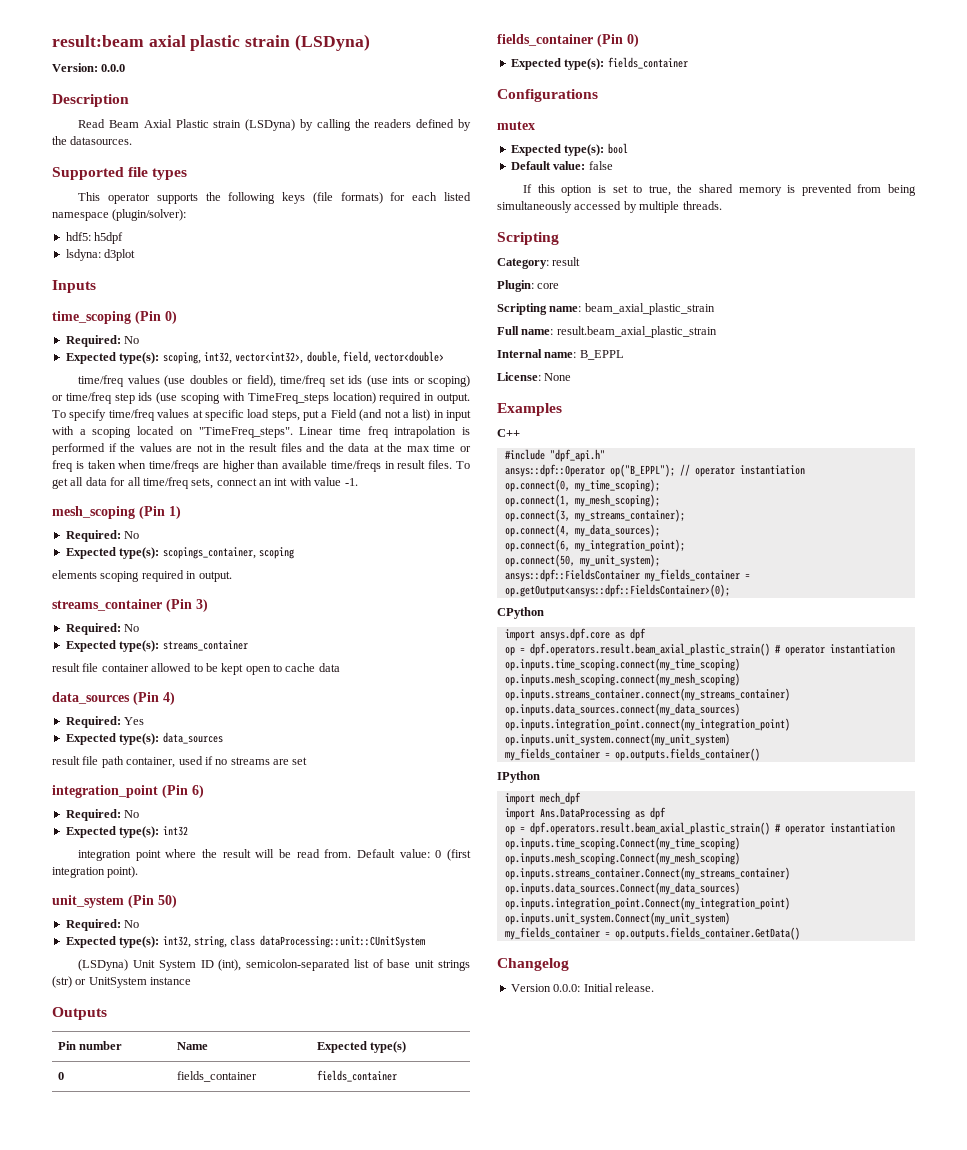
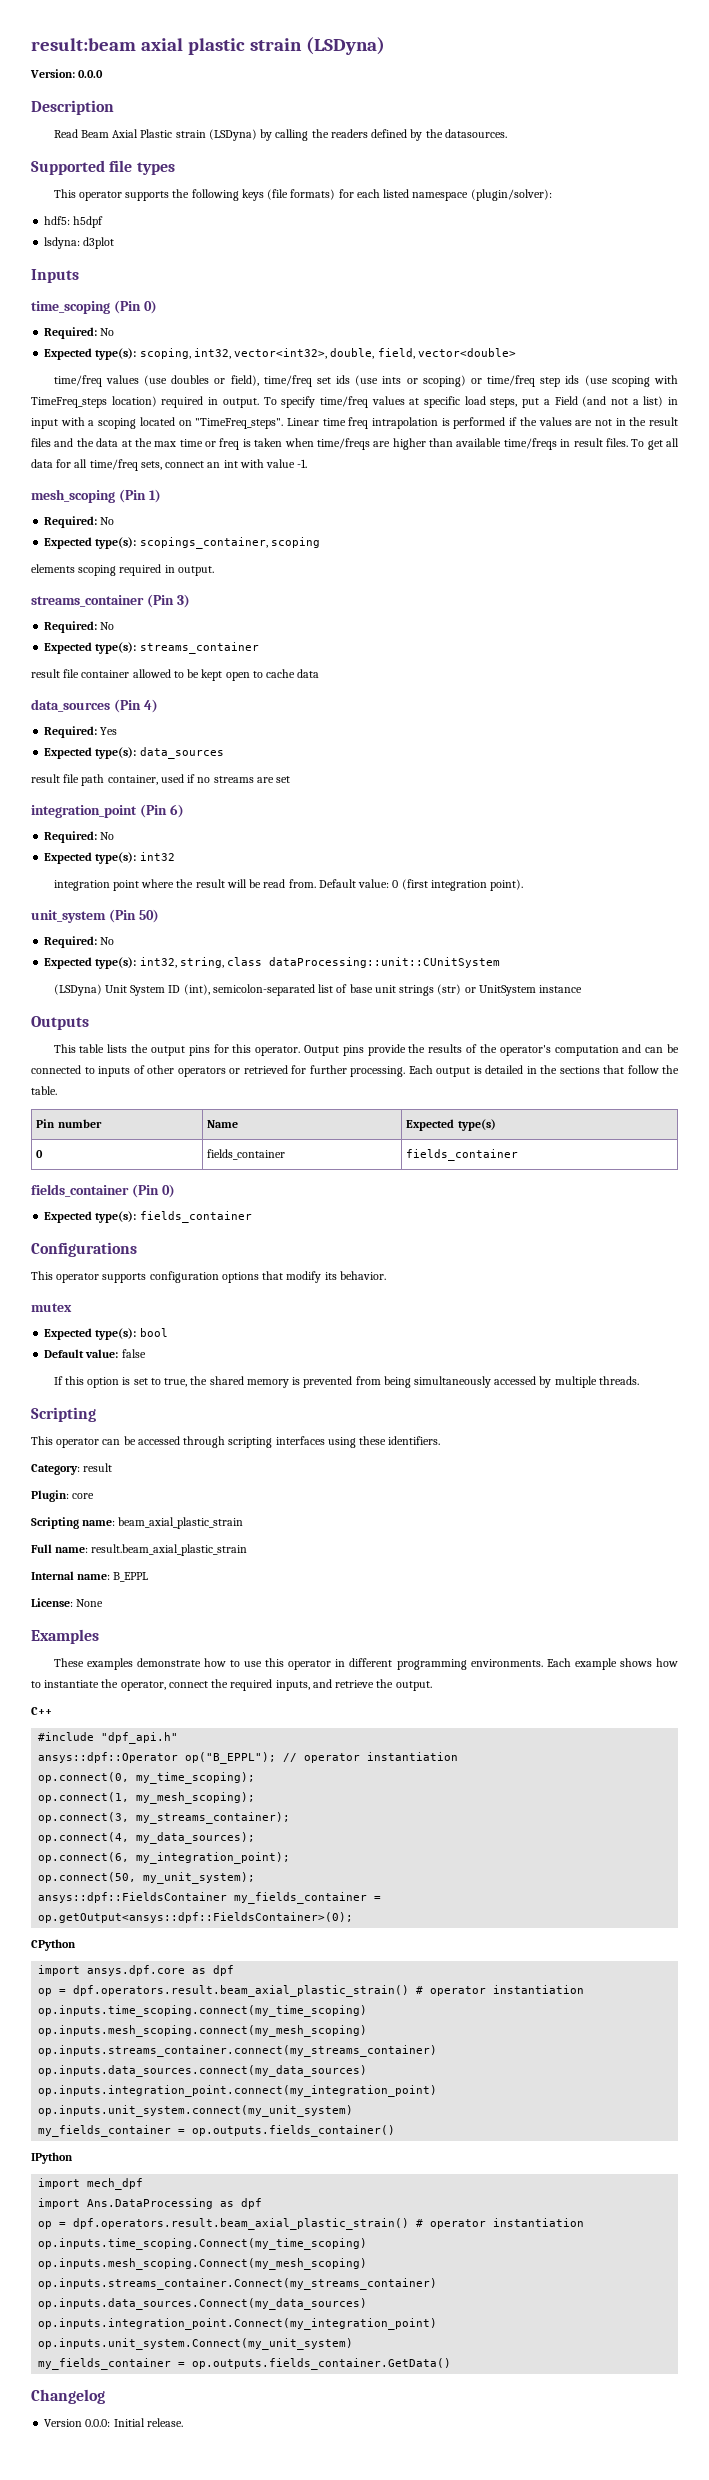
(107, 1013) none -> [53,1044,679,1056] [31,1065,679,1077] [31,1086,57,1095] // This table lists the output pins for this operator. Output pins provide the results of the operator's computation and can be connected to inputs of other operators or retrieved for further processing. Each output is detailed in the sections that follow the table.
(598, 95) none -> [31,1271,386,1283] // This operator supports configuration options that modify its behavior.
(559, 238) none -> [31,1436,441,1448] // This operator can be accessed through scripting interfaces using these identifiers.
(562, 409) none -> [53,1658,678,1670] [31,1679,432,1691] // These examples demonstrate how to use this operator in different programming environments. Each example shows how to instantiate the operator, connect the required inputs, and retrieve the output.

